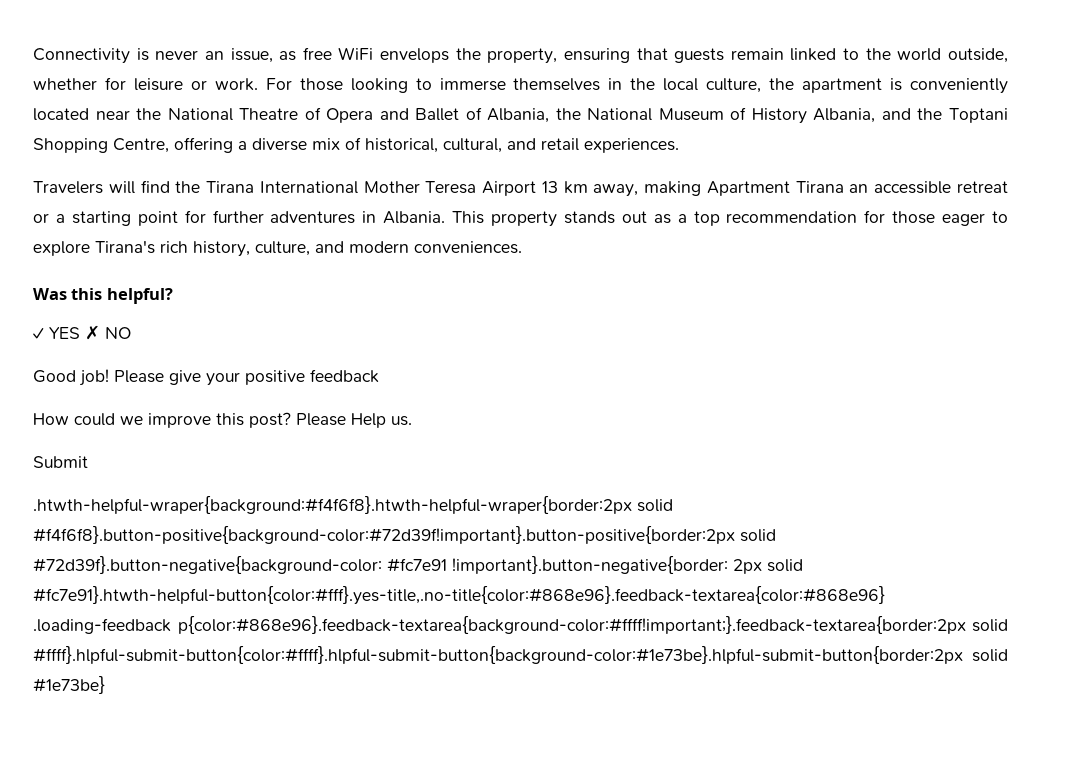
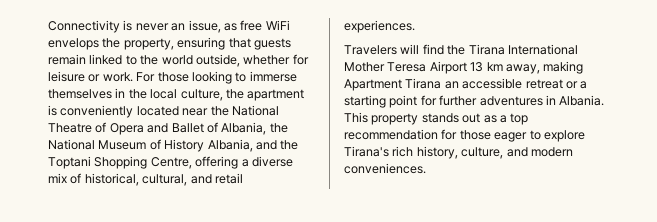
[33,288,173,304] [33,325,131,340] [33,369,379,386] [33,412,412,428] [33,456,88,468] [33,496,673,514] [33,526,776,544] [33,556,803,574] [33,586,885,605] [33,616,1008,634] [33,646,1008,664] [33,676,105,694] // Was this helpful? // ✓ YES ✗ NO // Good job! Please give your positive feedback // How could we improve this post? Please Help us. // Submit // .htwth-helpful-wraper{background:#f4f6f8}.htwth-helpful-wraper{border:2px solid #f4f6f8}.button-positive{background-color:#72d39f!important}.button-positive{border:2px solid #72d39f}.button-negative{background-color: #fc7e91 !important}.button-negative{border: 2px solid #fc7e91}.htwth-helpful-button{color:#fff}.yes-title,.no-title{color:#868e96}.feedback-textarea{color:#868e96} .loading-feedback p{color:#868e96}.feedback-textarea{background-color:#ffff!important;}.feedback-textarea{border:2px solid #ffff}.hlpful-submit-button{color:#ffff}.hlpful-submit-button{background-color:#1e73be}.hlpful-submit-button{border:2px solid #1e73be} -> (426, 168) none

